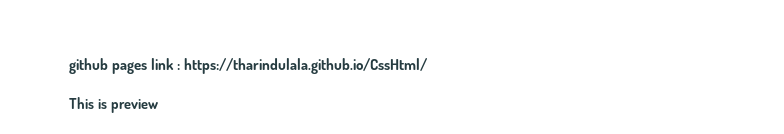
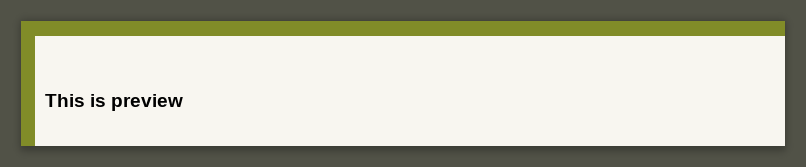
[69,58,428,74] github pages link : https://tharindulala.github.io/CssHtml/ // -> (45, 100) none

